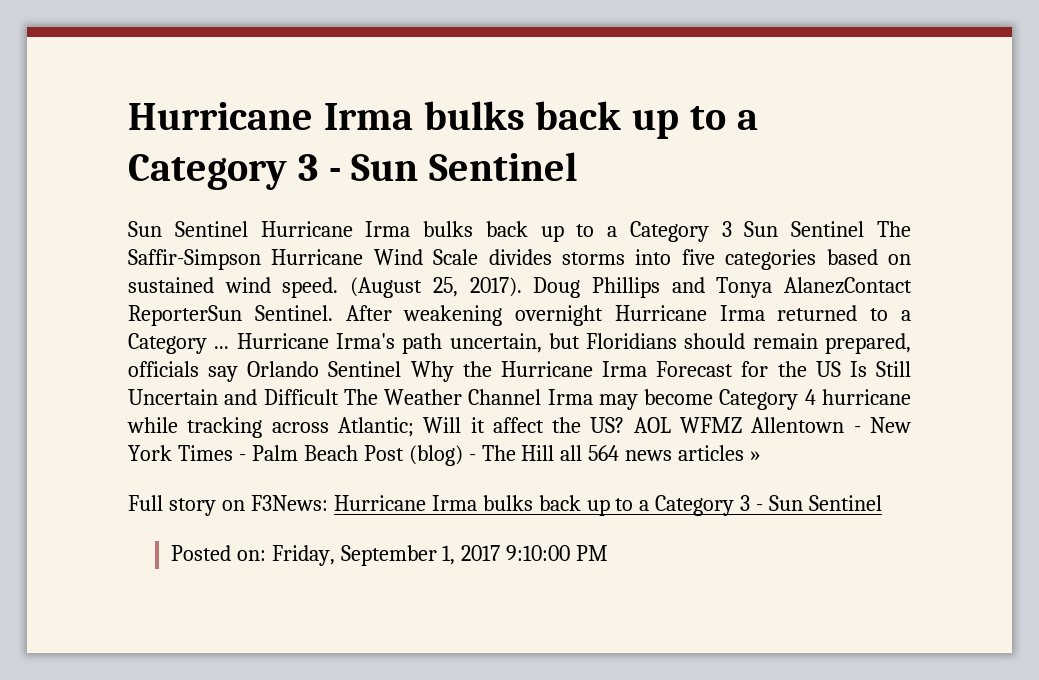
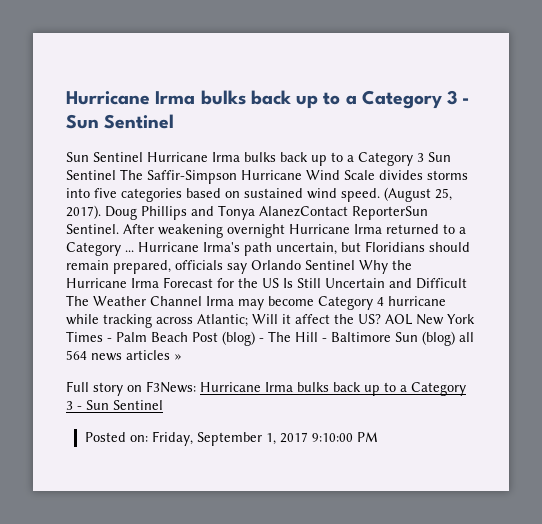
[680,417,861,433] WFMZ Allentown - -> (412, 319) none
(555, 453) none -> [322,331,455,346] - Baltimore Sun (blog)

